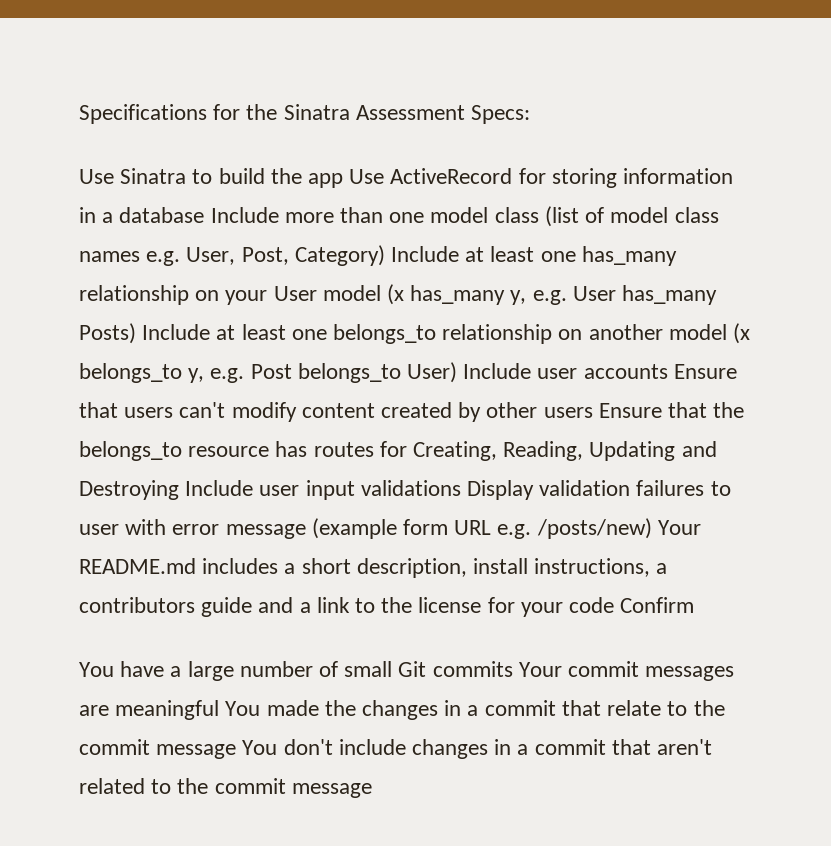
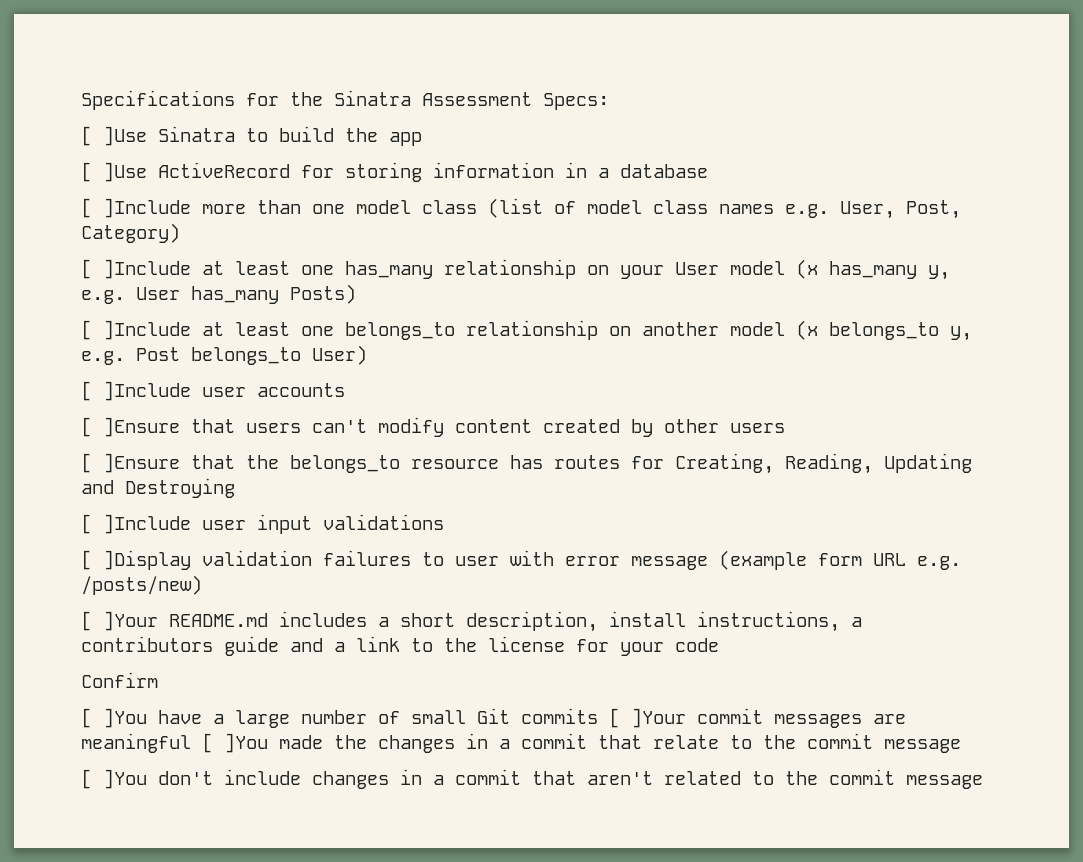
[79,169,114,184] Use -> [81,126,147,146] [ ]Use
[349,169,385,184] Use -> [81,162,147,182] // [ ]Use
[210,207,279,223] Include -> [81,198,191,218] // [ ]Include
[391,246,460,262] Include -> [81,259,191,279] // [ ]Include
[142,324,211,340] Include -> [81,320,191,340] // [ ]Include
[463,363,532,379] Include -> [81,381,191,401] // [ ]Include
[673,364,737,379] Ensure -> [81,417,180,437] // [ ]Ensure
[598,403,662,418] Ensure -> [81,453,180,473] // [ ]Ensure
[185,480,254,496] Include -> [81,514,191,534] // [ ]Include
[467,480,535,500] Display -> [81,550,191,570] // [ ]Display
[657,520,701,535] Your -> [81,611,158,631] // [ ]Your
(615, 605) none -> (719, 645) //
[79,662,114,677] You -> [81,708,147,728] [ ]You
[518,662,562,677] Your -> [609,708,686,728] [ ]Your
[225,701,261,716] You -> [202,733,268,753] [ ]You
[242,740,278,755] You -> [81,769,147,789] // [ ]You

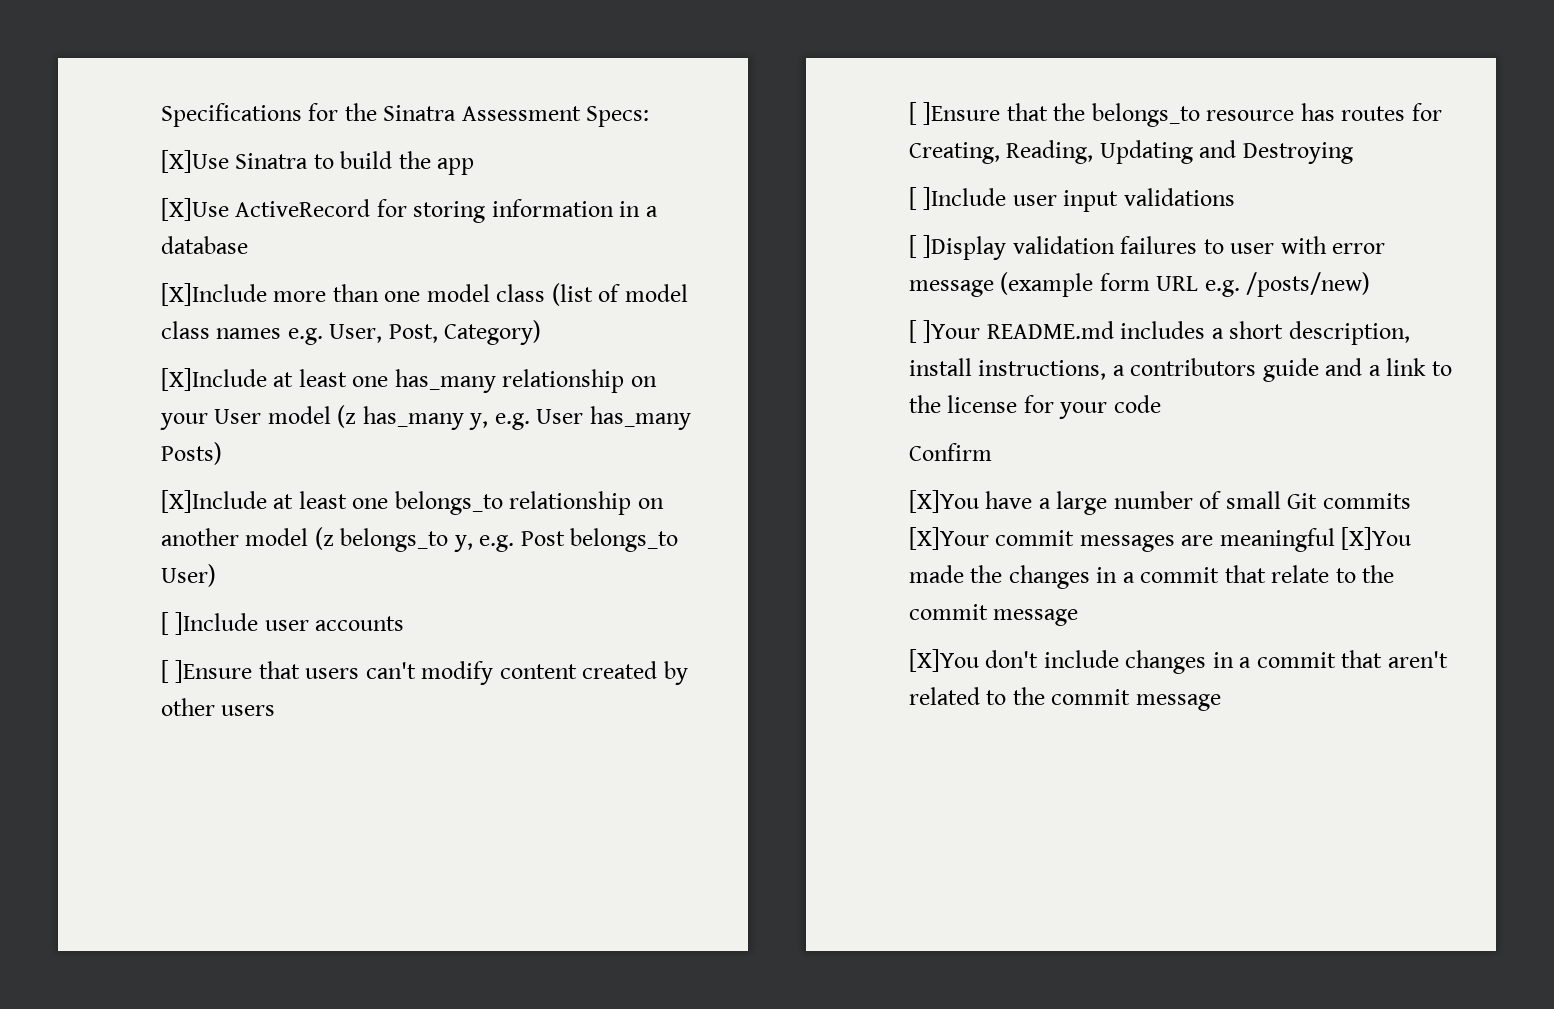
[81,126,147,146] [ ]Use -> [161,150,229,173] [X]Use
[81,162,147,182] [ ]Use -> [161,198,229,221] [X]Use
[81,198,191,218] [ ]Include -> [161,283,267,306] [X]Include
[81,259,191,279] [ ]Include -> [161,368,267,391] [X]Include
[796,259,818,279] (x -> [337,405,357,428] (z
[81,320,191,340] [ ]Include -> [161,490,267,513] [X]Include
[796,320,818,340] (x -> [314,527,334,550] (z
[81,708,147,728] [ ]You -> [909,490,979,513] [X]You
[609,708,686,728] [ ]Your -> [909,527,989,550] [X]Your
[202,733,268,753] [ ]You -> [1341,527,1412,550] [X]You
[81,769,147,789] [ ]You -> [909,649,979,672] [X]You

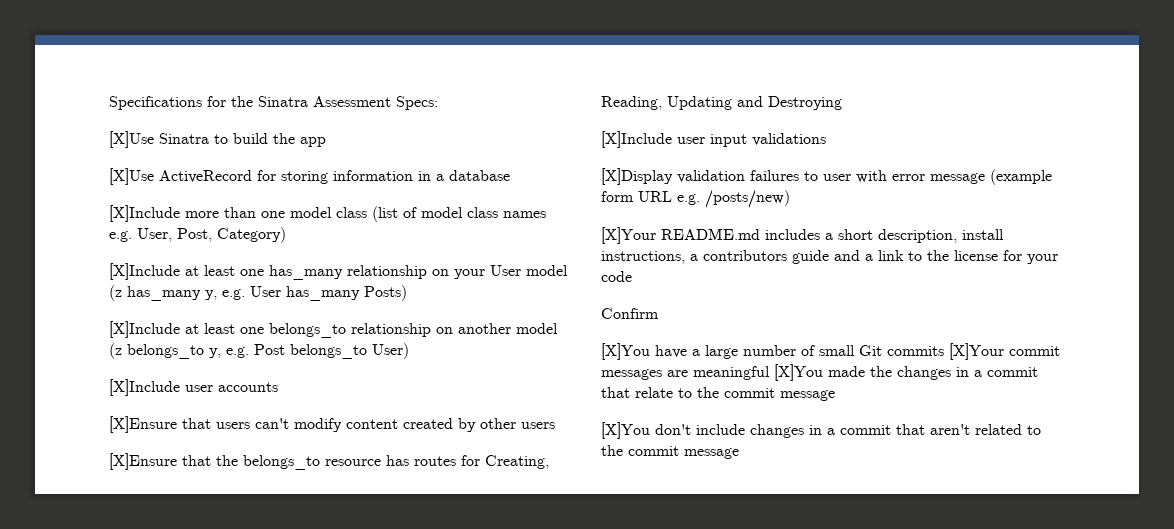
[161,612,259,635] [ ]Include -> [109,379,180,396] [X]Include
[161,660,253,683] [ ]Ensure -> [109,416,177,433] [X]Ensure
[909,102,1001,125] [ ]Ensure -> [109,453,177,470] [X]Ensure
[909,187,1007,210] [ ]Include -> [601,131,672,148] [X]Include
[909,235,1007,260] [ ]Display -> [601,168,673,185] [X]Display
[909,320,981,343] [ ]Your -> [601,227,656,244] [X]Your

